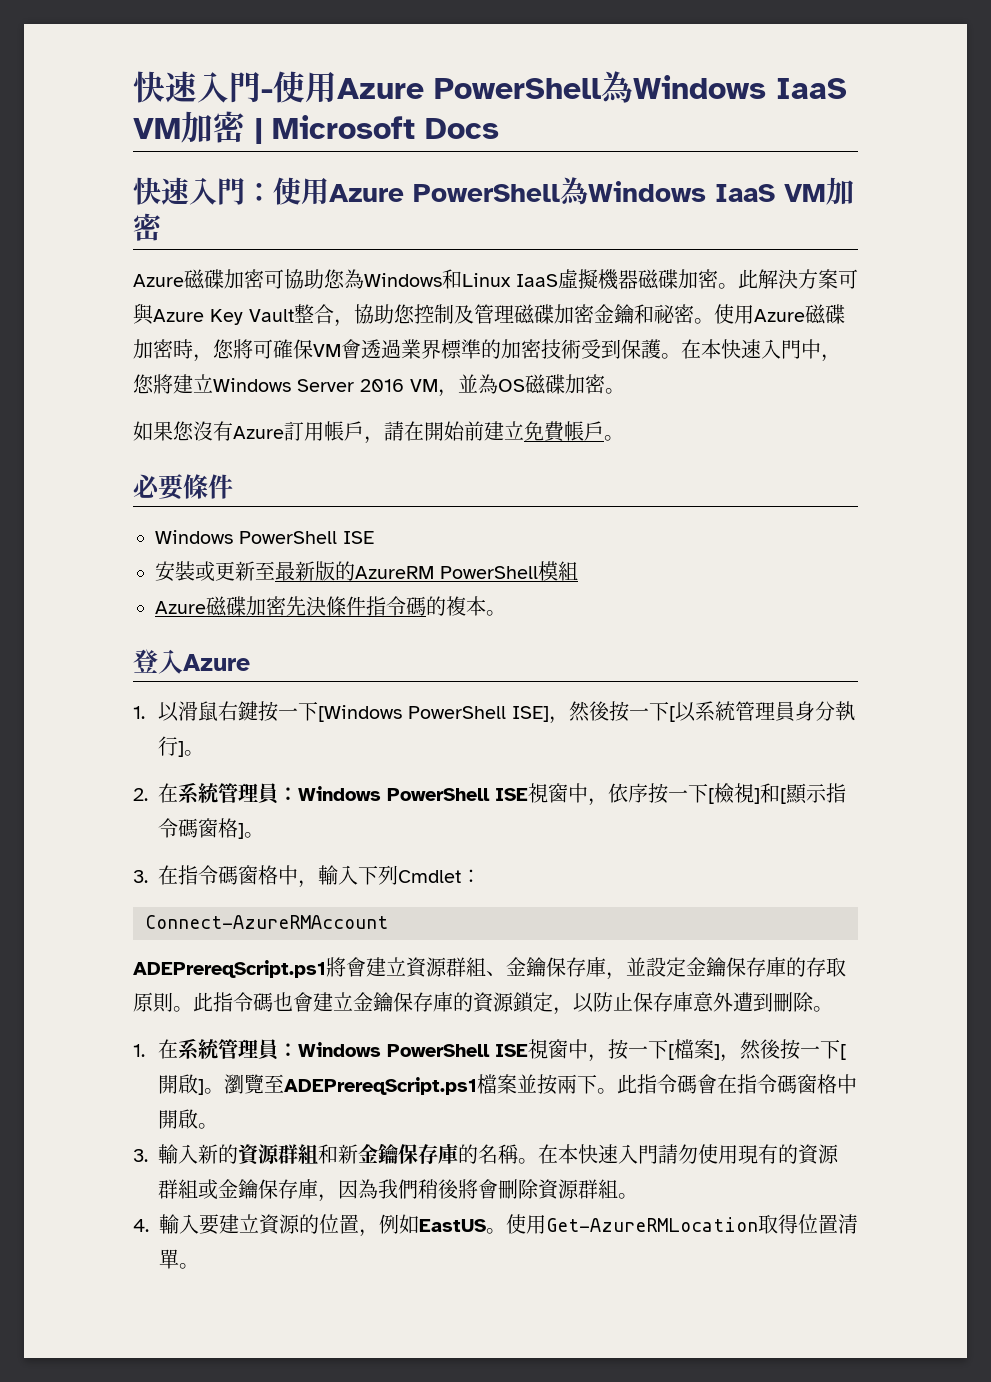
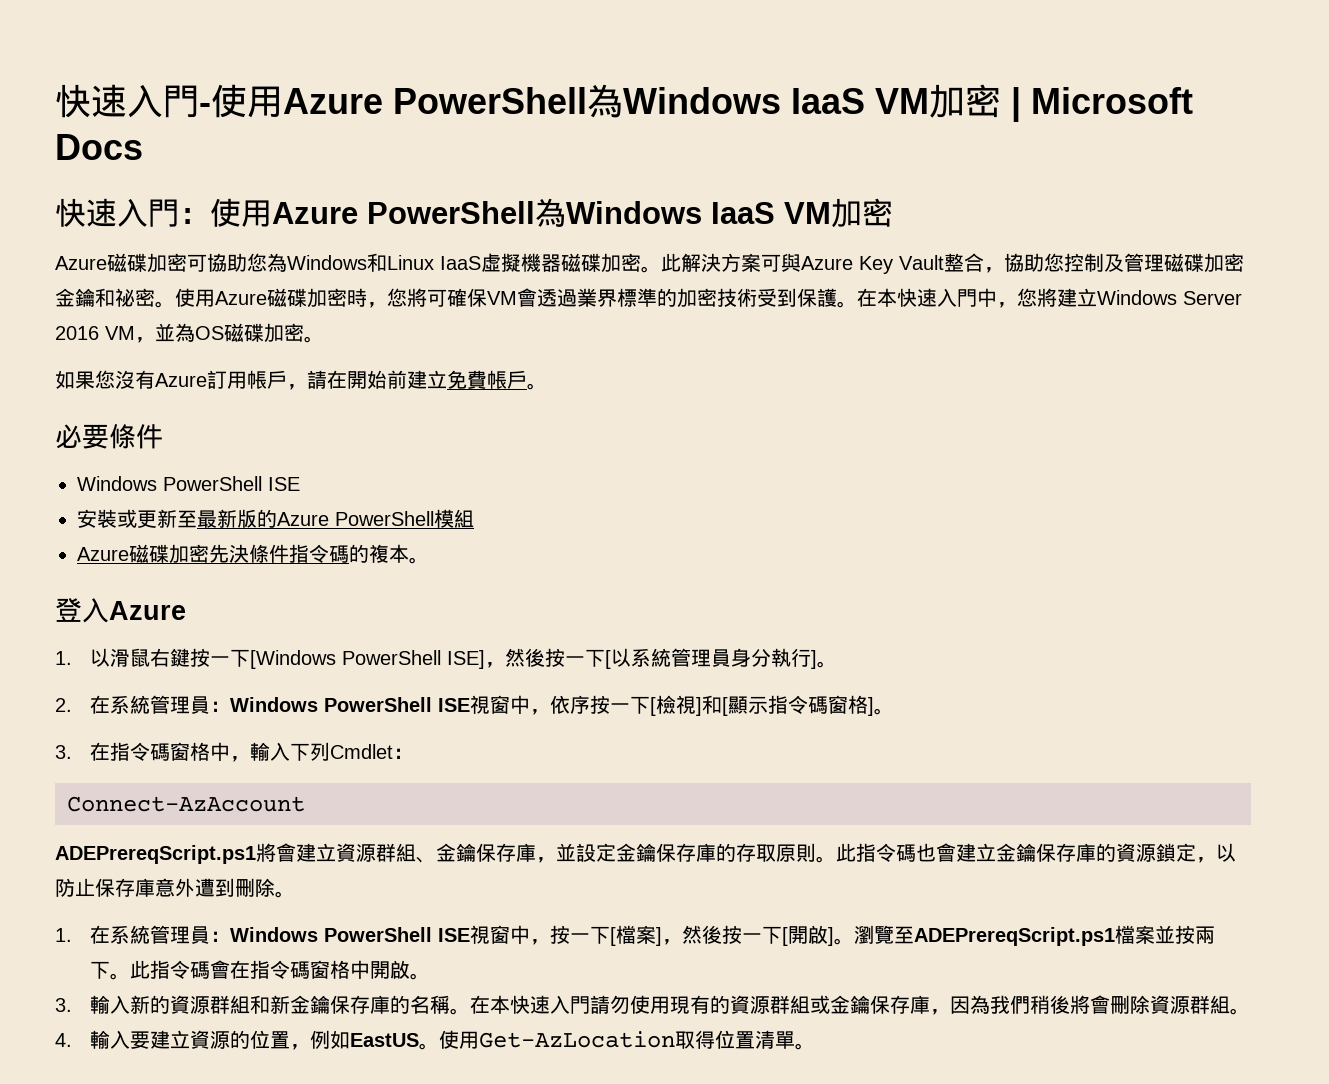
[355,566,434,579] AzureRM -> [277,512,329,526] Azure
[145,915,388,929] Connect-AzureRMAccount -> [67,796,305,812] Connect-AzAccount
[546,1217,758,1232] Get-AzureRMLocation -> [478,1031,675,1048] Get-AzLocation

